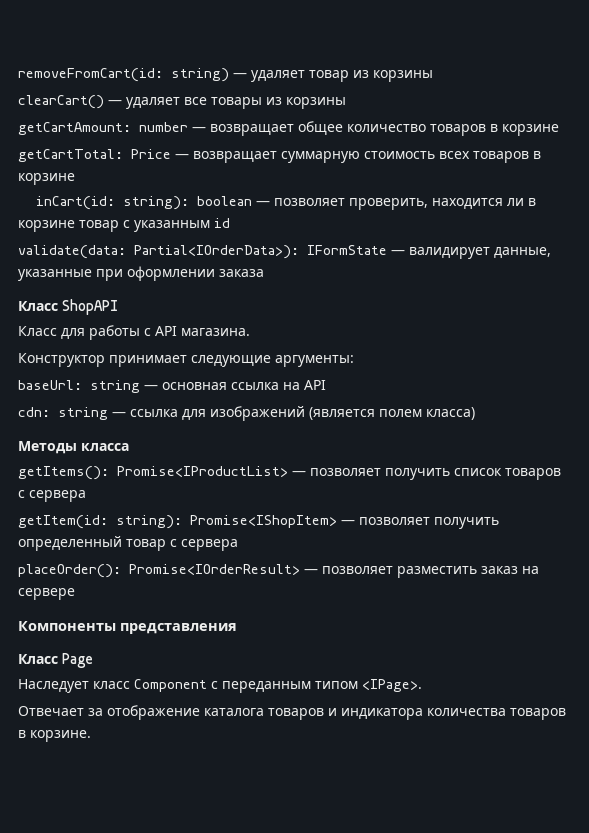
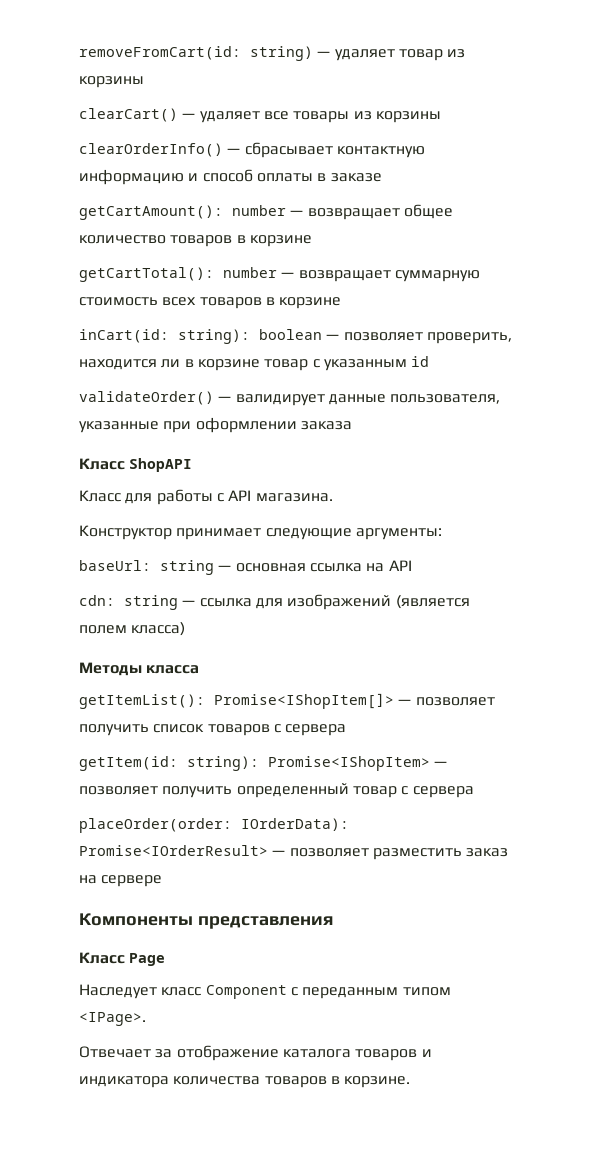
[18,122,131,135] getCartAmount: -> [79,142,425,158] [79,169,382,185] [79,205,223,220] clearOrderInfo() — сбрасывает контактную информацию и способ оплаты в заказе // getCartAmount():
[18,149,171,162] getCartTotal: Price -> [79,267,277,282] getCartTotal(): number
[18,245,551,259] validate(data: Partial<IOrderData>): IFormState — валидирует данные, -> [79,391,501,406] validateOrder() — валидирует данные пользователя,
[18,466,288,480] getItems(): Promise<IProductList> -> [79,693,394,709] getItemList(): Promise<IShopItem[]>
[18,564,121,578] placeOrder(): -> [79,818,349,833] placeOrder(order: IOrderData):

